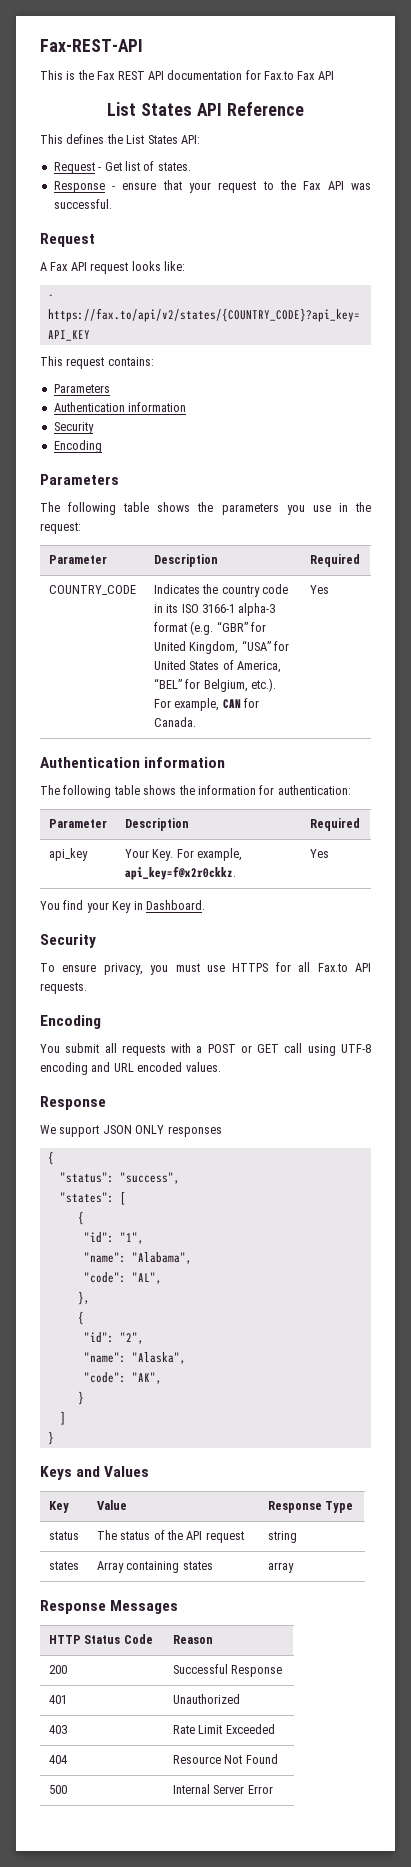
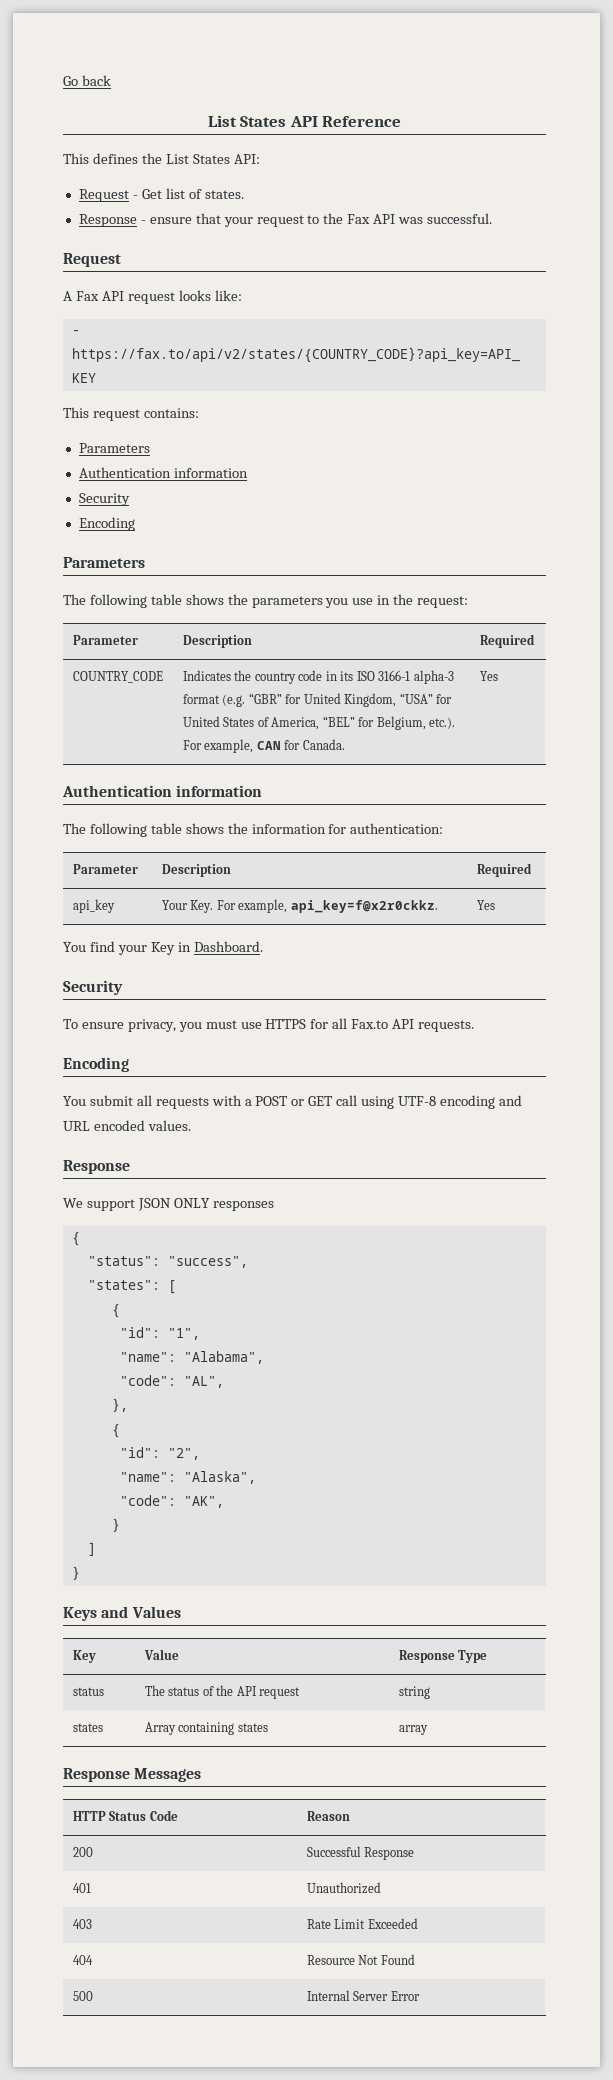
[40,39,143,52] [40,70,334,80] Fax-REST-API // This is the Fax REST API documentation for Fax.to Fax API -> [63,75,111,86] Go back

